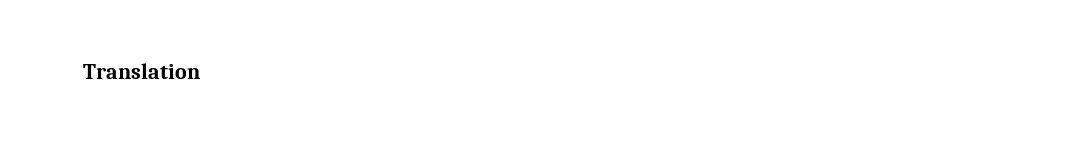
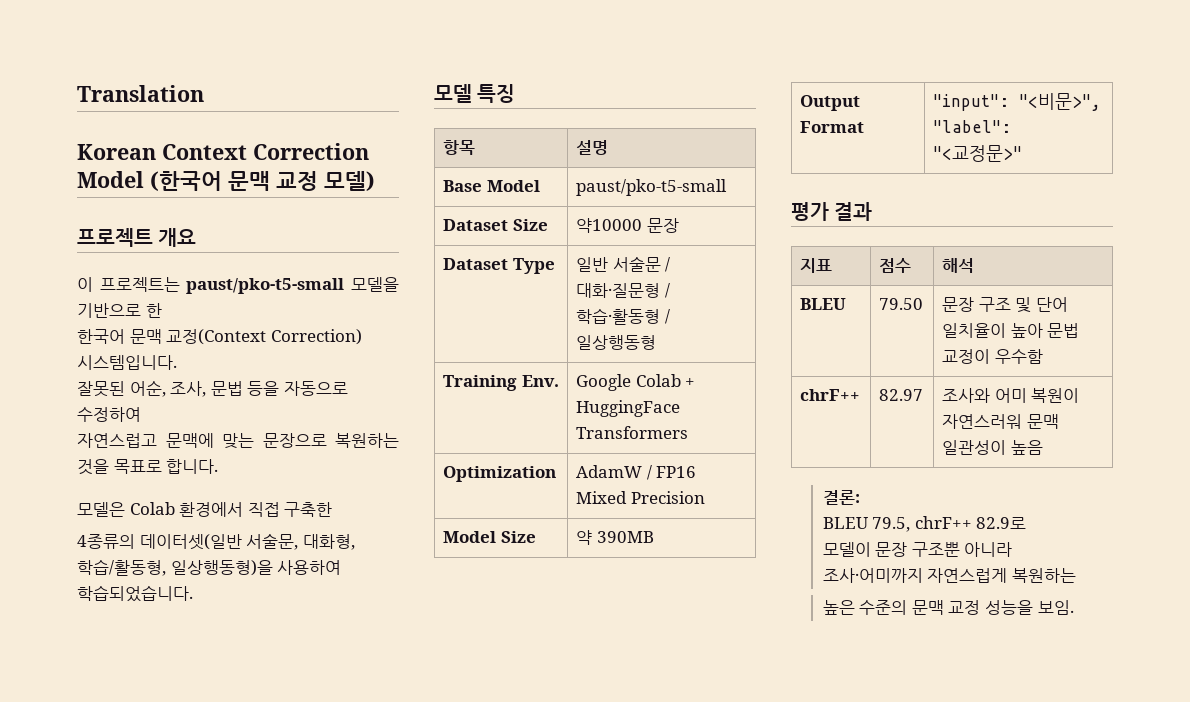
(200, 71) none -> [77,143,369,160] [77,171,375,191] [77,228,197,247] [77,277,400,294] [77,303,162,318] [77,329,362,345] [77,355,177,370] [77,380,348,397] [77,407,141,422] [77,433,399,449] [77,459,219,475] [77,502,333,517] [77,533,355,550] [77,559,342,576] [77,585,193,602] [434,84,516,103] [443,140,476,155] [576,140,609,155] [443,180,540,192] [576,179,728,196] [443,219,548,231] [576,218,679,233] [443,258,555,274] [576,256,671,272] [576,283,670,298] [576,308,670,325] [576,335,657,350] [443,375,559,391] [576,374,696,391] [576,400,681,417] [576,426,689,439] [443,466,557,482] [576,465,697,480] [576,491,705,504] [443,531,536,543] [576,530,654,545] [800,95,861,111] [800,121,865,133] [933,93,1102,111] [933,120,1012,133] [933,145,1023,162] [791,202,873,221] [800,258,833,273] [879,258,912,273] [942,258,975,273] [800,298,847,310] [879,298,924,310] [942,297,1068,313] [942,323,1080,338] [942,349,1043,364] [800,389,861,401] [879,389,924,401] [942,388,1080,403] [942,414,1059,429] [942,440,1043,455] [822,490,860,505] [822,516,1027,532] [822,542,1013,557] [822,568,1076,583] [822,600,1074,615] // Korean Context Correction Model (한국어 문맥 교정 모델) // 프로젝트 개요 // 이 프로젝트는 paust/pko-t5-small 모델을 기반으로 한 // 한국어 문맥 교정(Context Correction) 시스템입니다. // 잘못된 어순, 조사, 문법 등을 자동으로 수정하여 // 자연스럽고 문맥에 맞는 문장으로 복원하는 것을 목표로 합니다. // 모델은 Colab 환경에서 직접 구축한 // 4종류의 데이터셋(일반 서술문, 대화형, 학습/활동형, 일상행동형)을 사용하여 학습되었습니다. // 모델 특징 // 항목 | 설명 // Base Model | paust/pko-t5-small // Dataset Size | 약10000 문장 // Dataset Type | 일반 서술문 / 대화·질문형 / 학습·활동형 / 일상행동형 // Training Env. | Google Colab + HuggingFace Transformers // Optimization | AdamW / FP16 Mixed Precision // Model Size | 약 390MB // Output Format | "input": "<비문>", "label": "<교정문>" // 평가 결과 // 지표 | 점수 | 해석 // BLEU | 79.50 | 문장 구조 및 단어 일치율이 높아 문법 교정이 우수함 // chrF++ | 82.97 | 조사와 어미 복원이 자연스러워 문맥 일관성이 높음 // 결론: // BLEU 79.5, chrF++ 82.9로 // 모델이 문장 구조뿐 아니라 조사·어미까지 자연스럽게 복원하는 // 높은 수준의 문맥 교정 성능을 보임.

